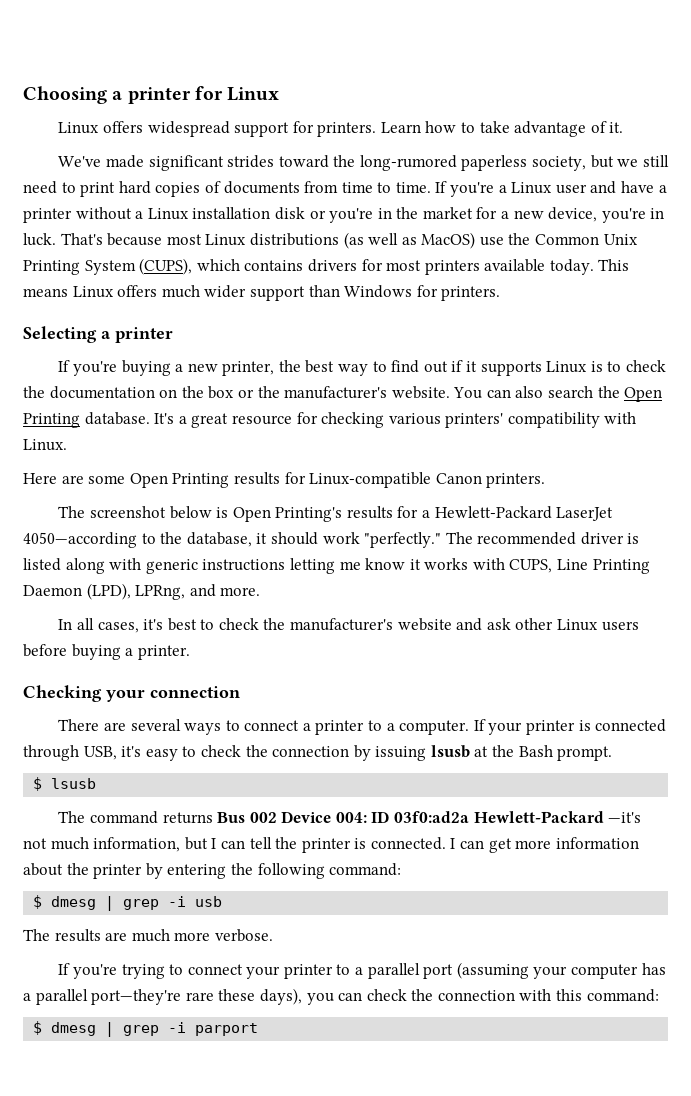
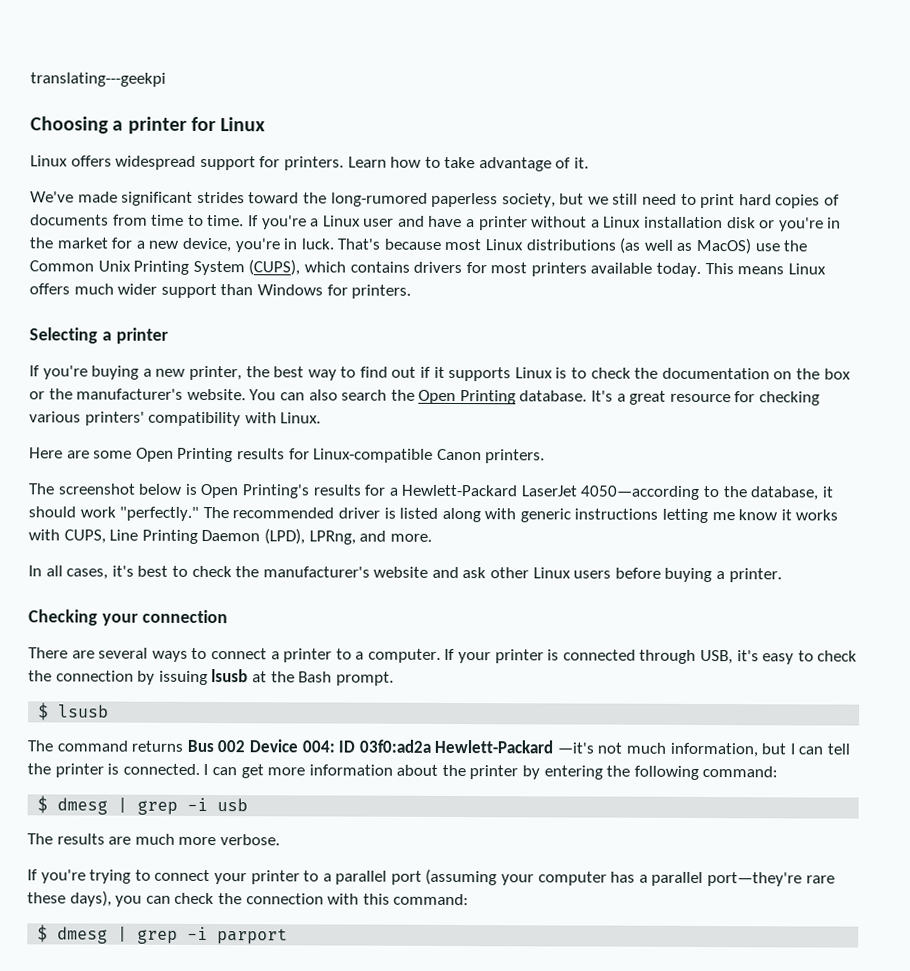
(23, 95) none -> [30,72,166,87] translating---geekpi //

